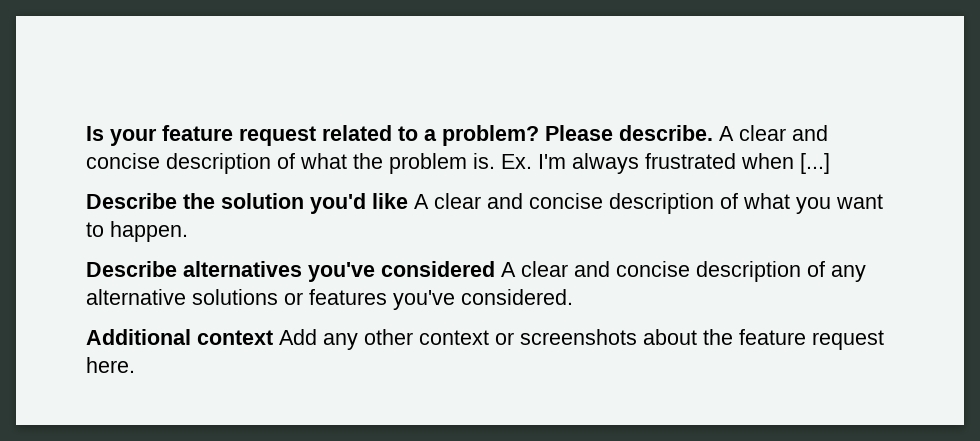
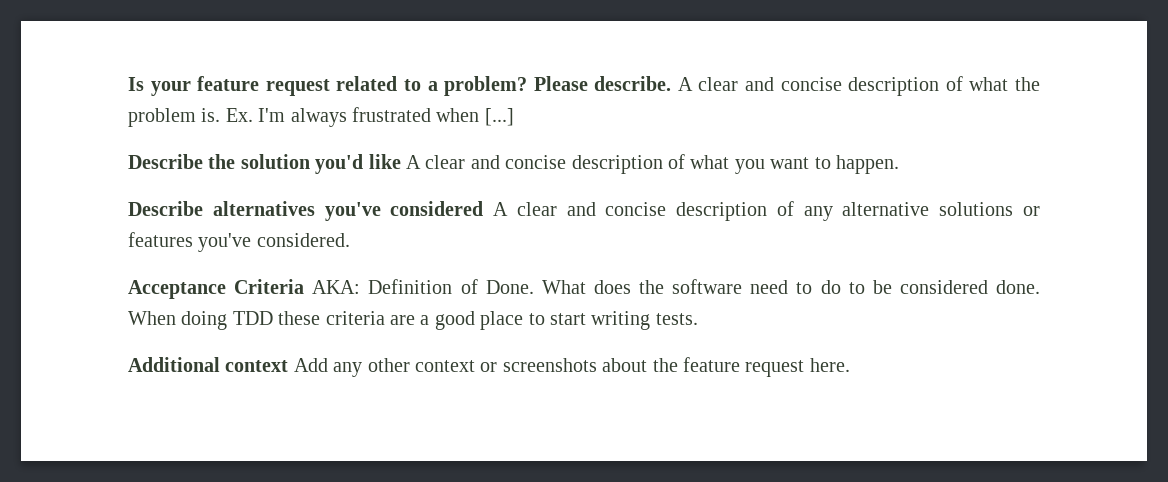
(573, 297) none -> [128,279,1040,299] [128,311,698,330] // Acceptance Criteria AKA: Definition of Done. What does the software need to do to be considered done. When doing TDD these criteria are a good place to start writing tests.

